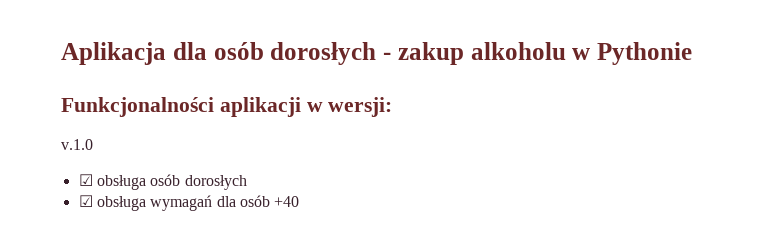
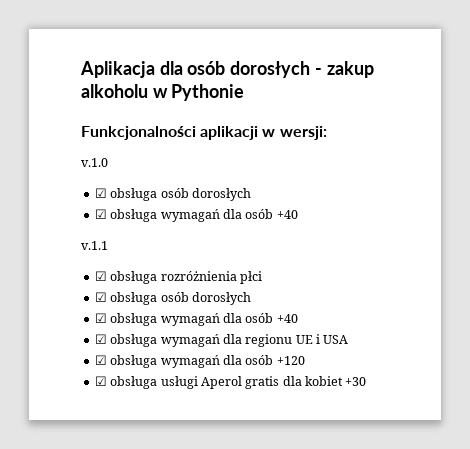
(300, 201) none -> [81,241,108,250] [94,271,262,284] [94,292,251,305] [94,313,298,326] [94,334,349,347] [94,355,305,368] [94,376,367,389] // v.1.1 // ☑ obsługa rozróżnienia płci // ☑ obsługa osób dorosłych // ☑ obsługa wymagań dla osób +40 // ☑ obsługa wymagań dla regionu UE i USA // ☑ obsługa wymagań dla osób +120 // ☑ obsługa usługi Aperol gratis dla kobiet +30

